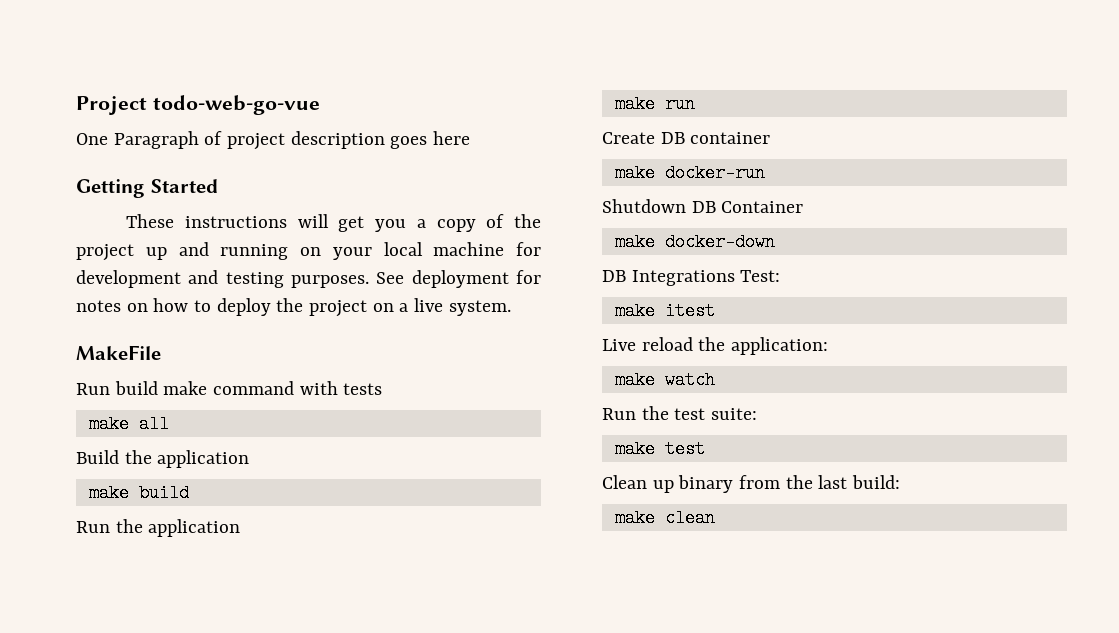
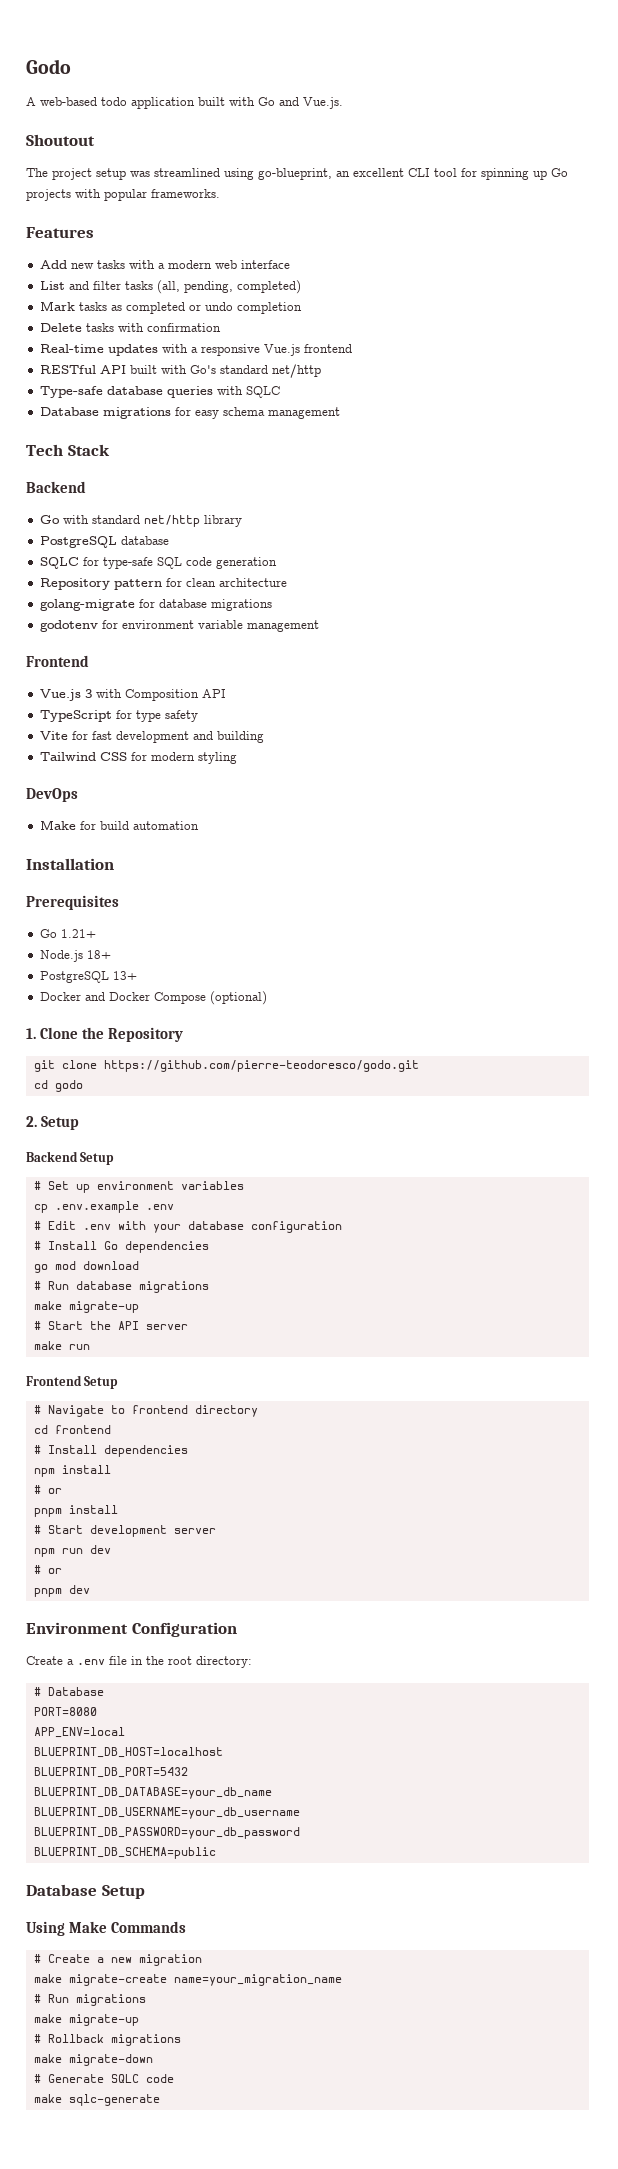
[76,95,320,115] [76,131,471,150] [76,179,218,198] [126,214,541,232] [76,242,541,261] [76,270,541,288] [76,298,511,317] [76,345,161,360] [76,381,383,395] [88,415,169,433] [76,450,250,468] [88,484,189,502] [76,519,241,537] [614,95,695,113] [602,132,771,144] [614,164,765,182] [602,199,804,213] [614,233,775,251] [602,270,781,286] [614,302,715,320] [602,337,829,355] [614,371,715,389] [602,406,758,420] [614,440,705,458] [602,475,901,493] [614,509,715,527] Project todo-web-go-vue // One Paragraph of project description goes here // Getting Started // These instructions will get you a copy of the project up and running on your local machine for development and testing purposes. See deployment for notes on how to deploy the project on a live system. // MakeFile // Run build make command with tests // make all // Build the application // make build // Run the application // make run // Create DB container // make docker-run // Shutdown DB Container // make docker-down // DB Integrations Test: // make itest // Live reload the application: // make watch // Run the test suite: // make test // Clean up binary from the last build: // make clean -> [26,59,71,74] [26,97,343,109] [26,134,95,146] [26,168,568,180] [26,189,220,201] [26,227,94,238] [39,260,290,269] [39,280,301,294] [39,301,302,314] [39,323,221,332] [39,344,352,356] [39,364,321,378] [39,386,280,398] [39,407,340,419] [26,444,110,456] [26,481,86,493] [39,515,242,527] [39,536,169,548] [39,557,277,569] [39,578,287,590] [39,599,272,611] [39,620,319,632] [26,655,89,667] [39,689,226,701] [39,710,198,722] [39,731,264,743] [39,752,237,764] [26,788,78,802] [39,820,199,830] [26,858,114,870] [26,895,119,910] [39,929,96,938] [39,950,111,962] [39,971,137,983] [39,991,267,1005] [26,1027,183,1042] [33,1060,419,1072] [33,1080,83,1092] [26,1116,79,1130] [26,1151,115,1165] [33,1181,244,1193] [33,1201,174,1213] [33,1221,342,1233] [33,1241,209,1253] [33,1261,139,1273] [33,1281,209,1293] [33,1301,139,1313] [33,1321,188,1330] [33,1341,90,1350] [26,1375,119,1389] [33,1405,258,1417] [33,1425,111,1434] [33,1445,188,1457] [33,1465,111,1477] [33,1485,62,1494] [33,1505,118,1517] [33,1525,216,1537] [33,1545,111,1557] [33,1565,62,1574] [33,1585,90,1597] [26,1622,237,1637] [26,1656,252,1668] [33,1687,104,1696] [33,1707,97,1716] [33,1727,125,1738] [33,1747,223,1758] [33,1767,188,1778] [33,1787,272,1799] [33,1807,300,1819] [33,1827,300,1839] [33,1847,216,1859] [26,1884,145,1899] [26,1921,186,1936] [33,1954,202,1966] [33,1974,342,1986] [33,1994,146,2006] [33,2014,139,2026] [33,2034,181,2046] [33,2054,153,2066] [33,2074,174,2083] [33,2094,160,2106] Godo // A web-based todo application built with Go and Vue.js. // Shoutout // The project setup was streamlined using go-blueprint, an excellent CLI tool for spinning up Go projects with popular frameworks. // Features // Add new tasks with a modern web interface // List and filter tasks (all, pending, completed) // Mark tasks as completed or undo completion // Delete tasks with confirmation // Real-time updates with a responsive Vue.js frontend // RESTful API built with Go's standard net/http // Type-safe database queries with SQLC // Database migrations for easy schema management // Tech Stack // Backend // Go with standard net/http library // PostgreSQL database // SQLC for type-safe SQL code generation // Repository pattern for clean architecture // golang-migrate for database migrations // godotenv for environment variable management // Frontend // Vue.js 3 with Composition API // TypeScript for type safety // Vite for fast development and building // Tailwind CSS for modern styling // DevOps // Make for build automation // Installation // Prerequisites // Go 1.21+ // Node.js 18+ // PostgreSQL 13+ // Docker and Docker Compose (optional) // 1. Clone the Repository // git clone https://github.com/pierre-teodoresco/godo.git // cd godo // 2. Setup // Backend Setup // # Set up environment variables // cp .env.example .env // # Edit .env with your database configuration // # Install Go dependencies // go mod download // # Run database migrations // make migrate-up // # Start the API server // make run // Frontend Setup // # Navigate to frontend directory // cd frontend // # Install dependencies // npm install // # or // pnpm install // # Start development server // npm run dev // # or // pnpm dev // Environment Configuration // Create a .env file in the root directory: // # Database // PORT=8080 // APP_ENV=local // BLUEPRINT_DB_HOST=localhost // BLUEPRINT_DB_PORT=5432 // BLUEPRINT_DB_DATABASE=your_db_name // BLUEPRINT_DB_USERNAME=your_db_username // BLUEPRINT_DB_PASSWORD=your_db_password // BLUEPRINT_DB_SCHEMA=public // Database Setup // Using Make Commands // # Create a new migration // make migrate-create name=your_migration_name // # Run migrations // make migrate-up // # Rollback migrations // make migrate-down // # Generate SQLC code // make sqlc-generate

